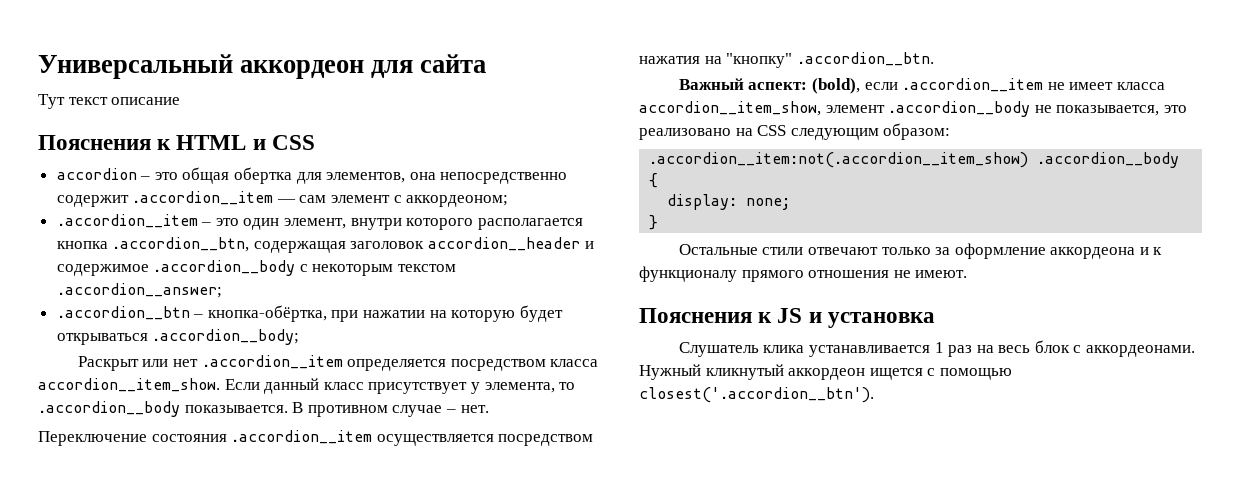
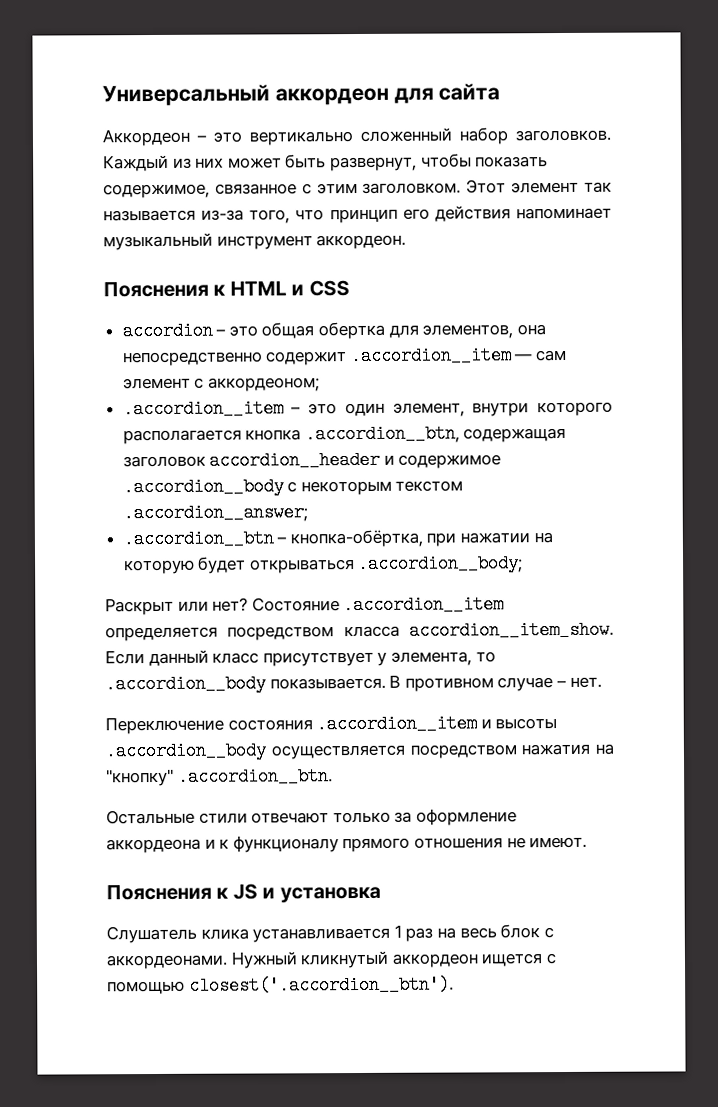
[38,94,181,109] Тут текст описание -> [102,127,611,147] [103,153,549,172] [103,179,612,199] [103,205,612,224] [103,232,407,251] Аккордеон – это вертикально сложенный набор заголовков. Каждый из них может быть развернут, чтобы показать содержимое, связанное с этим заголовком. Этот элемент так называется из-за того, что принцип его действия напоминает музыкальный инструмент аккордеон.
[172,359,198,367] нет -> [212,597,340,612] нет? Состояние
(373, 437) none -> [480,718,558,730] [105,741,267,761] и высоты .accordion__body
[678,78,1165,94] [639,101,1187,117] [639,123,951,140] [649,152,1180,168] [649,173,659,188] [667,194,791,210] [649,215,659,230] // Важный аспект: (bold), если .accordion__item не имеет класса accordion__item_show, элемент .accordion__body не показывается, это реализовано на CSS следующим образом: // .accordion__item:not(.accordion__item_show) .accordion__body { // display: none; // } -> (333, 776) none

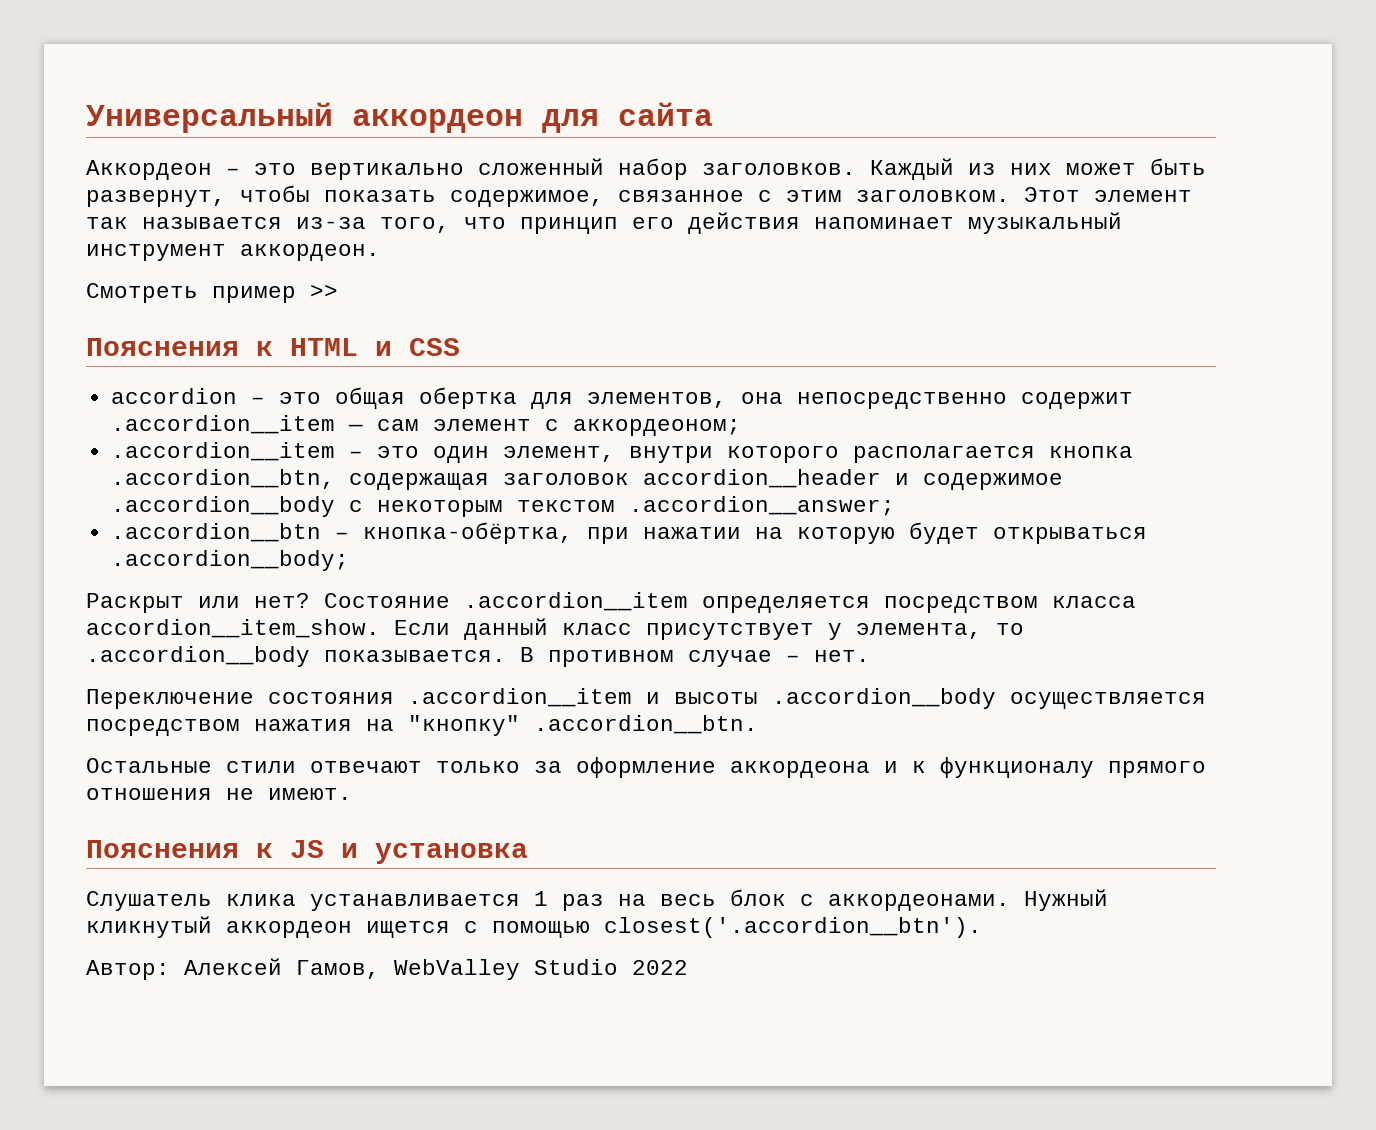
(407, 242) none -> [86,283,338,303] // Смотреть пример >>
(454, 985) none -> [86,958,688,980] // Автор: Алексей Гамов, WebValley Studio 2022

